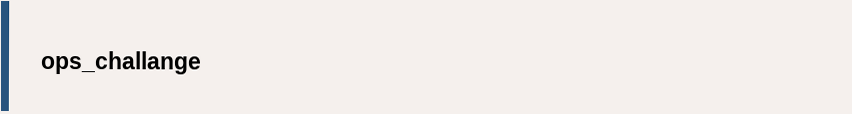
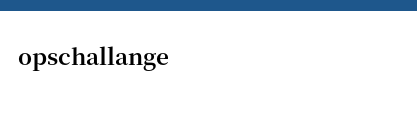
[40,50,202,75] ops_challange -> [18,46,169,71] opschallange

